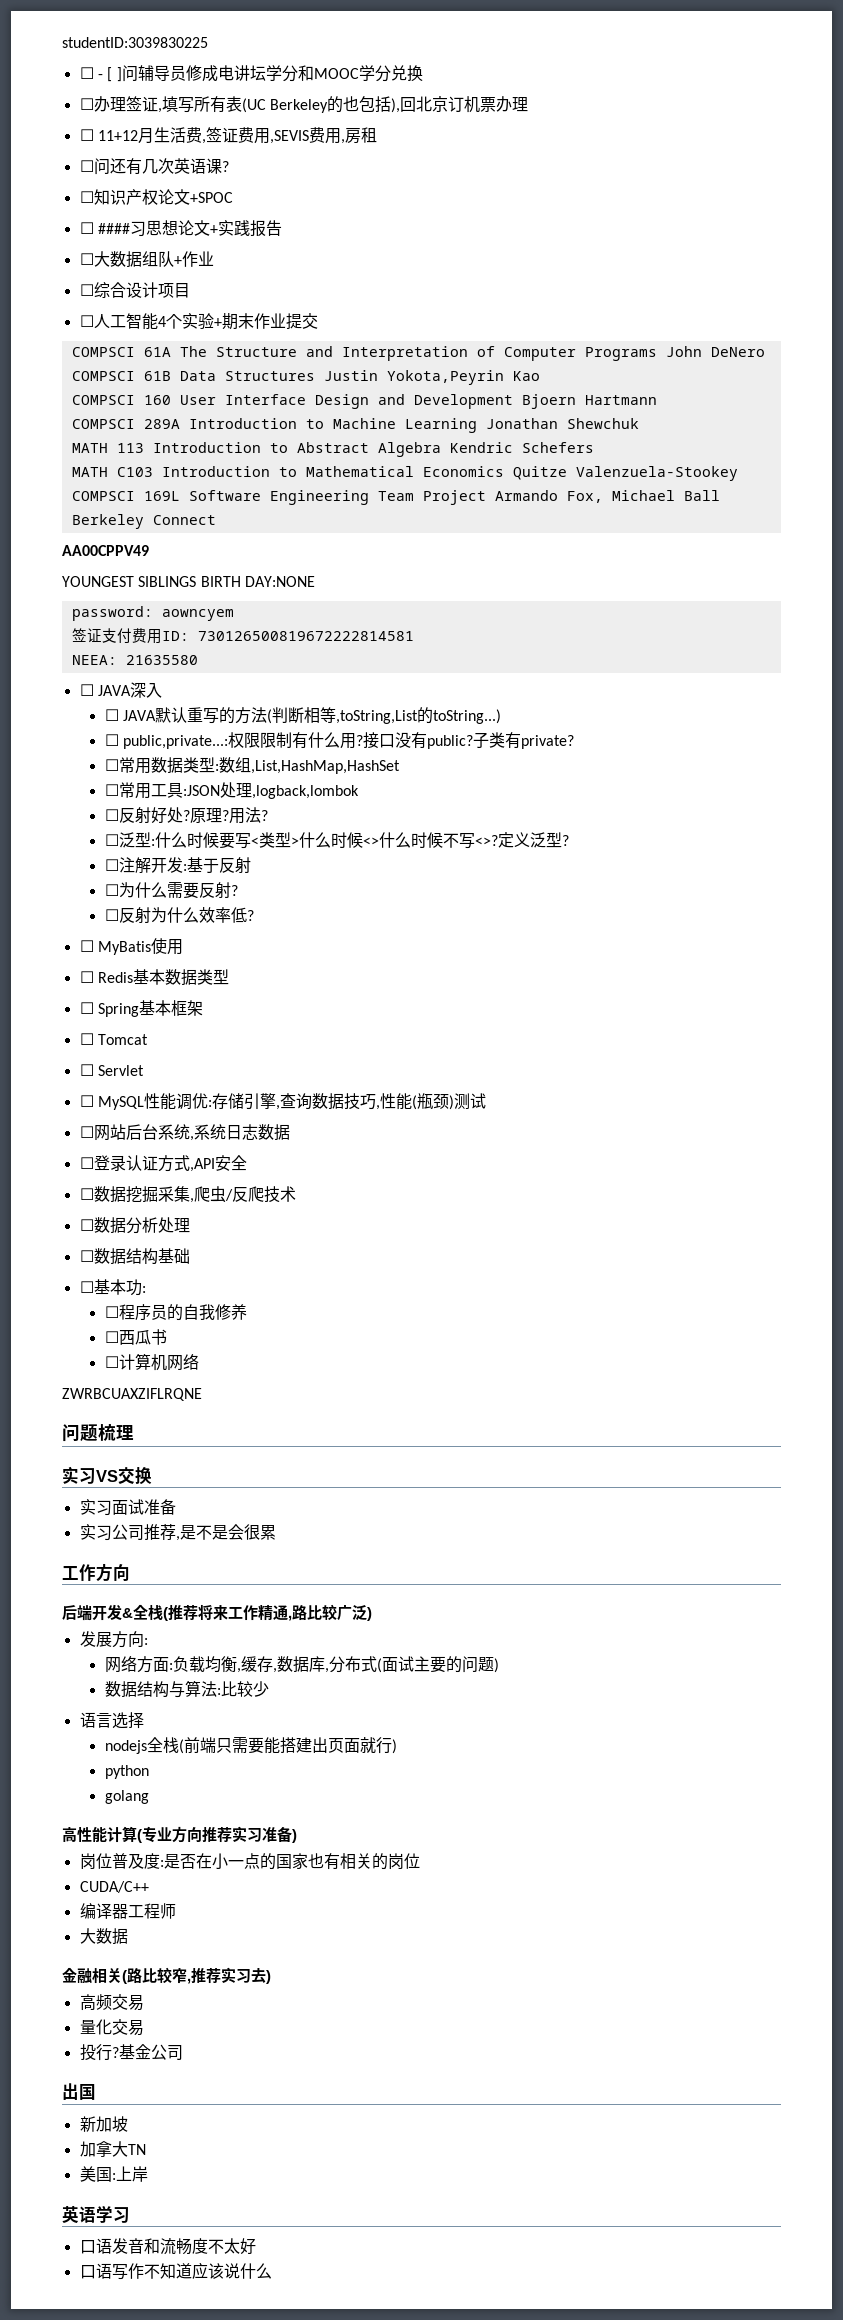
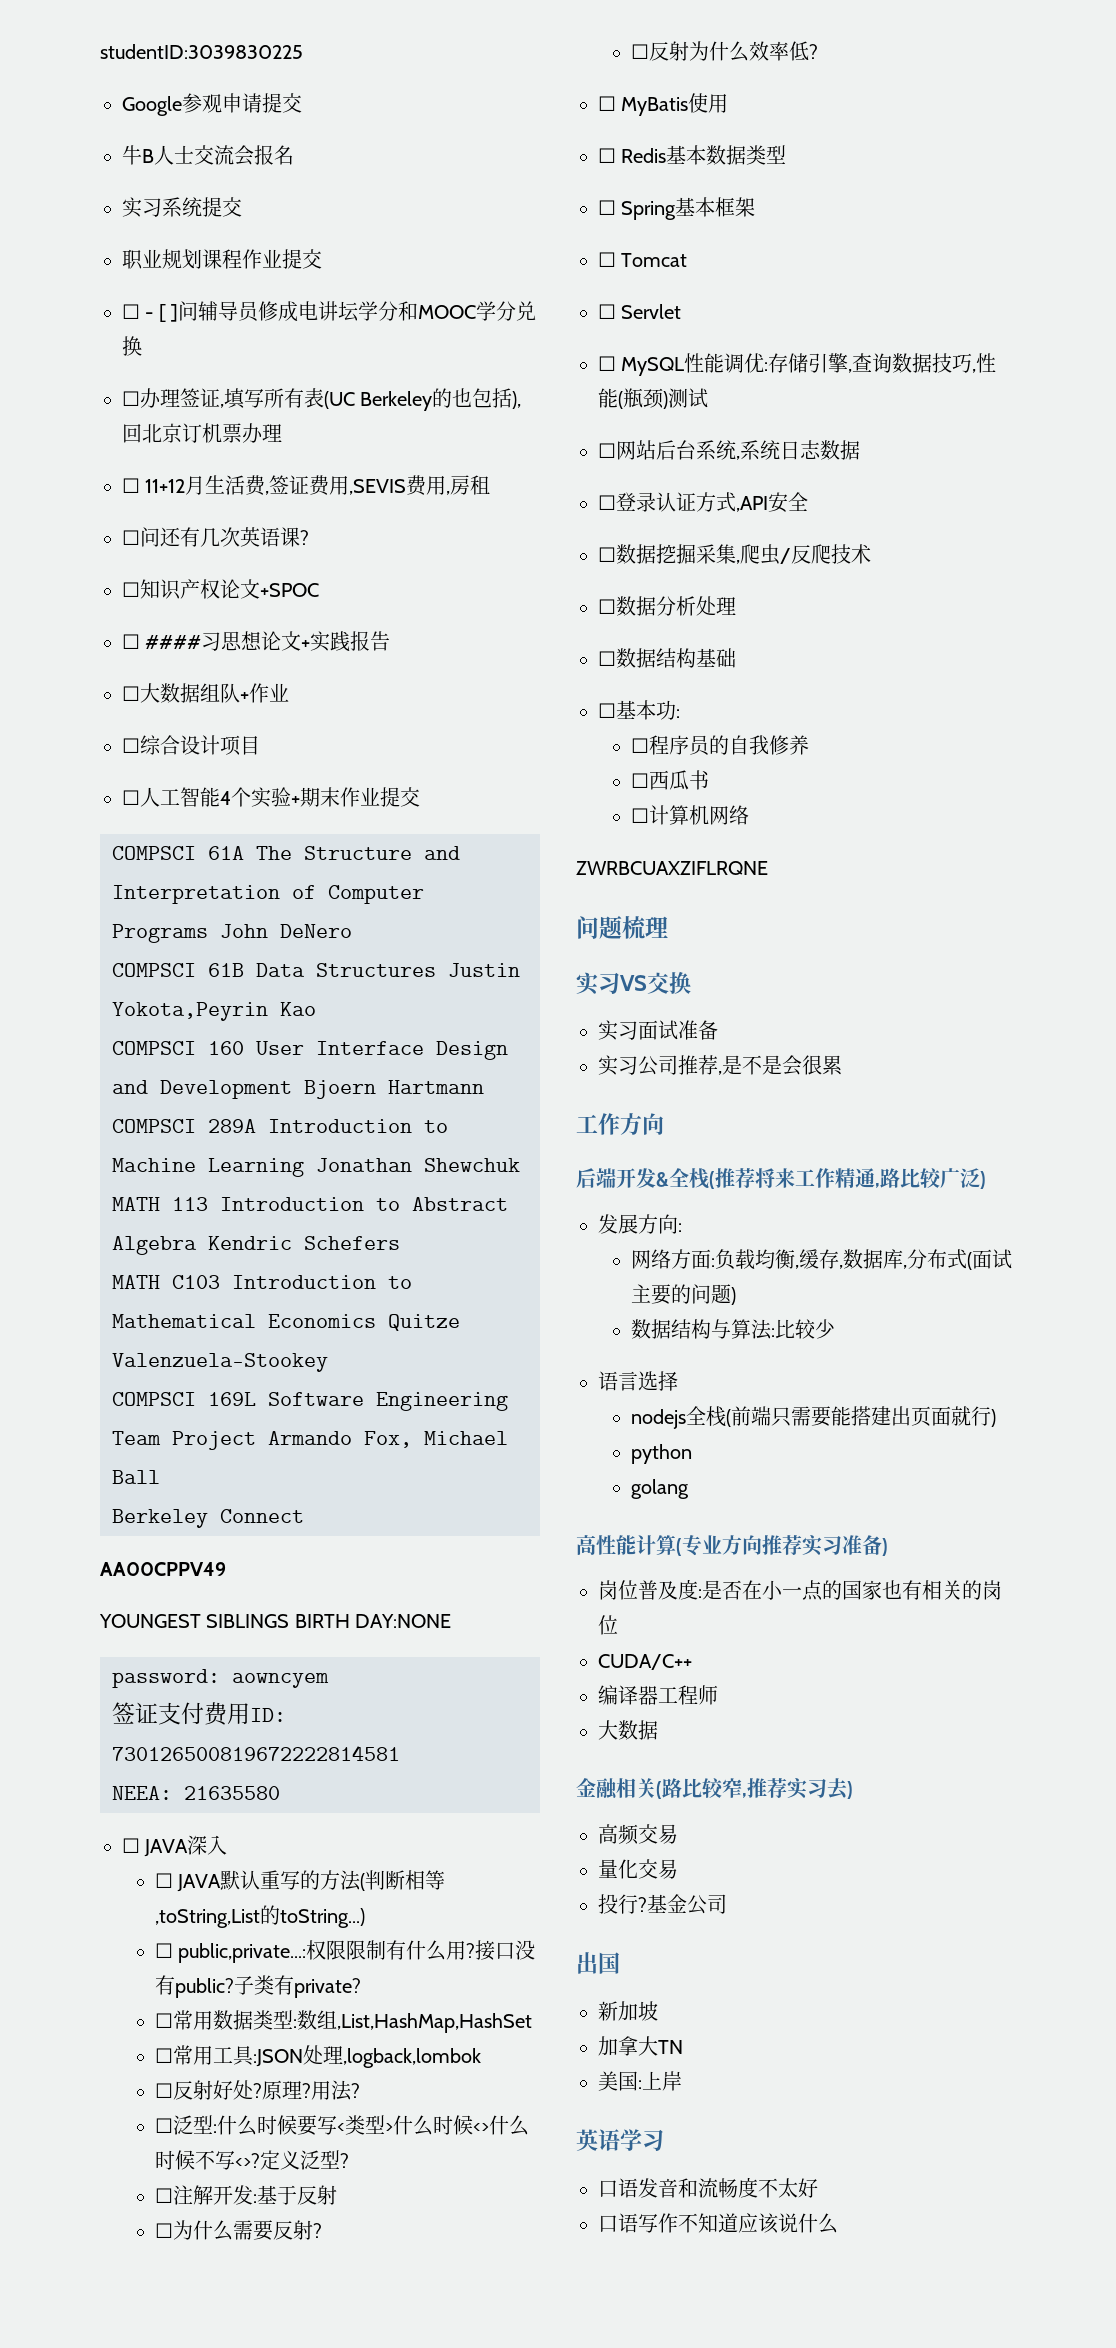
(208, 42) none -> [122,93,302,116] [122,145,294,166] [122,197,242,218] [122,249,322,270] // Google参观申请提交 // 牛B人士交流会报名 // 实习系统提交 // 职业规划课程作业提交

